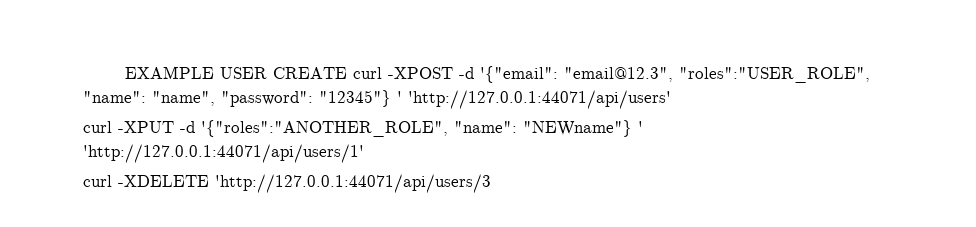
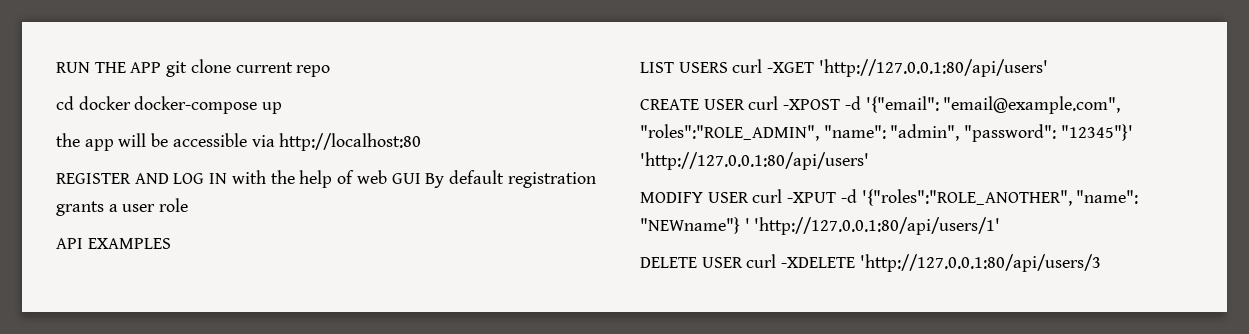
[125,66,871,83] [83,90,671,109] EXAMPLE USER CREATE curl -XPOST -d '{"email": "email@12.3", "roles":"USER_ROLE", "name": "name", "password": "12345"} ' 'http://127.0.0.1:44071/api/users' // -> [56,59,331,77] [56,96,283,114] [56,133,422,151] [56,170,596,188] [56,198,189,216] [56,238,171,249] [640,59,1048,77] [640,96,1121,114] [640,124,1133,142] [640,152,869,170] [640,192,749,203] RUN THE APP git clone current repo // cd docker docker-compose up // the app will be accessible via http://localhost:80 // REGISTER AND LOG IN with the help of web GUI By default registration grants a user role // API EXAMPLES // LIST USERS curl -XGET 'http://127.0.0.1:80/api/users' // CREATE USER curl -XPOST -d '{"email": "email@example.com", "roles":"ROLE_ADMIN", "name": "admin", "password": "12345"}' 'http://127.0.0.1:80/api/users' // MODIFY USER
[201,120,448,137] '{"roles":"ANOTHER_ROLE", -> [861,189,1072,206] '{"roles":"ROLE_ANOTHER",
[83,144,364,163] 'http://127.0.0.1:44071/api/users/1' // -> [754,217,1001,235] [640,257,743,268] 'http://127.0.0.1:80/api/users/1' // DELETE USER
[215,174,491,193] 'http://127.0.0.1:44071/api/users/3 -> [859,254,1101,272] 'http://127.0.0.1:80/api/users/3

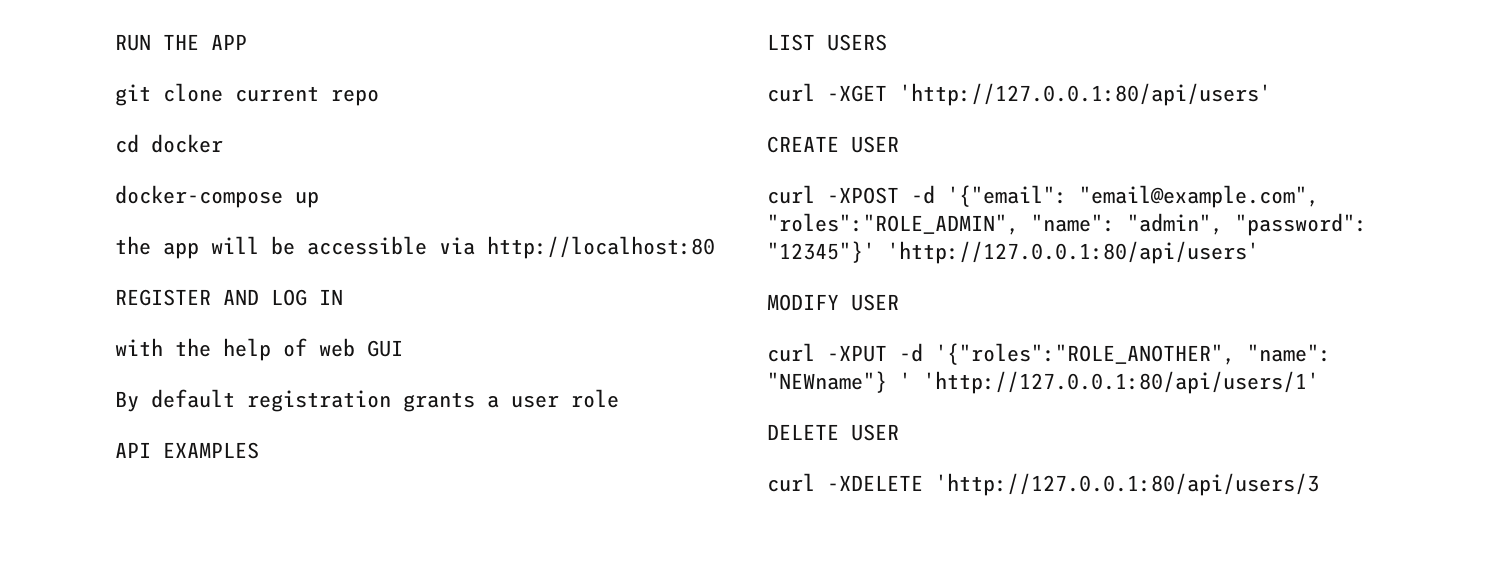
(162, 67) none -> (247, 42) //
(131, 103) none -> (223, 143) //
(228, 178) none -> (343, 297) //
(421, 178) none -> (403, 348) //
(728, 67) none -> (887, 42) //
(745, 104) none -> (899, 144) //
(749, 197) none -> (899, 302) //
(743, 262) none -> (899, 432) //

